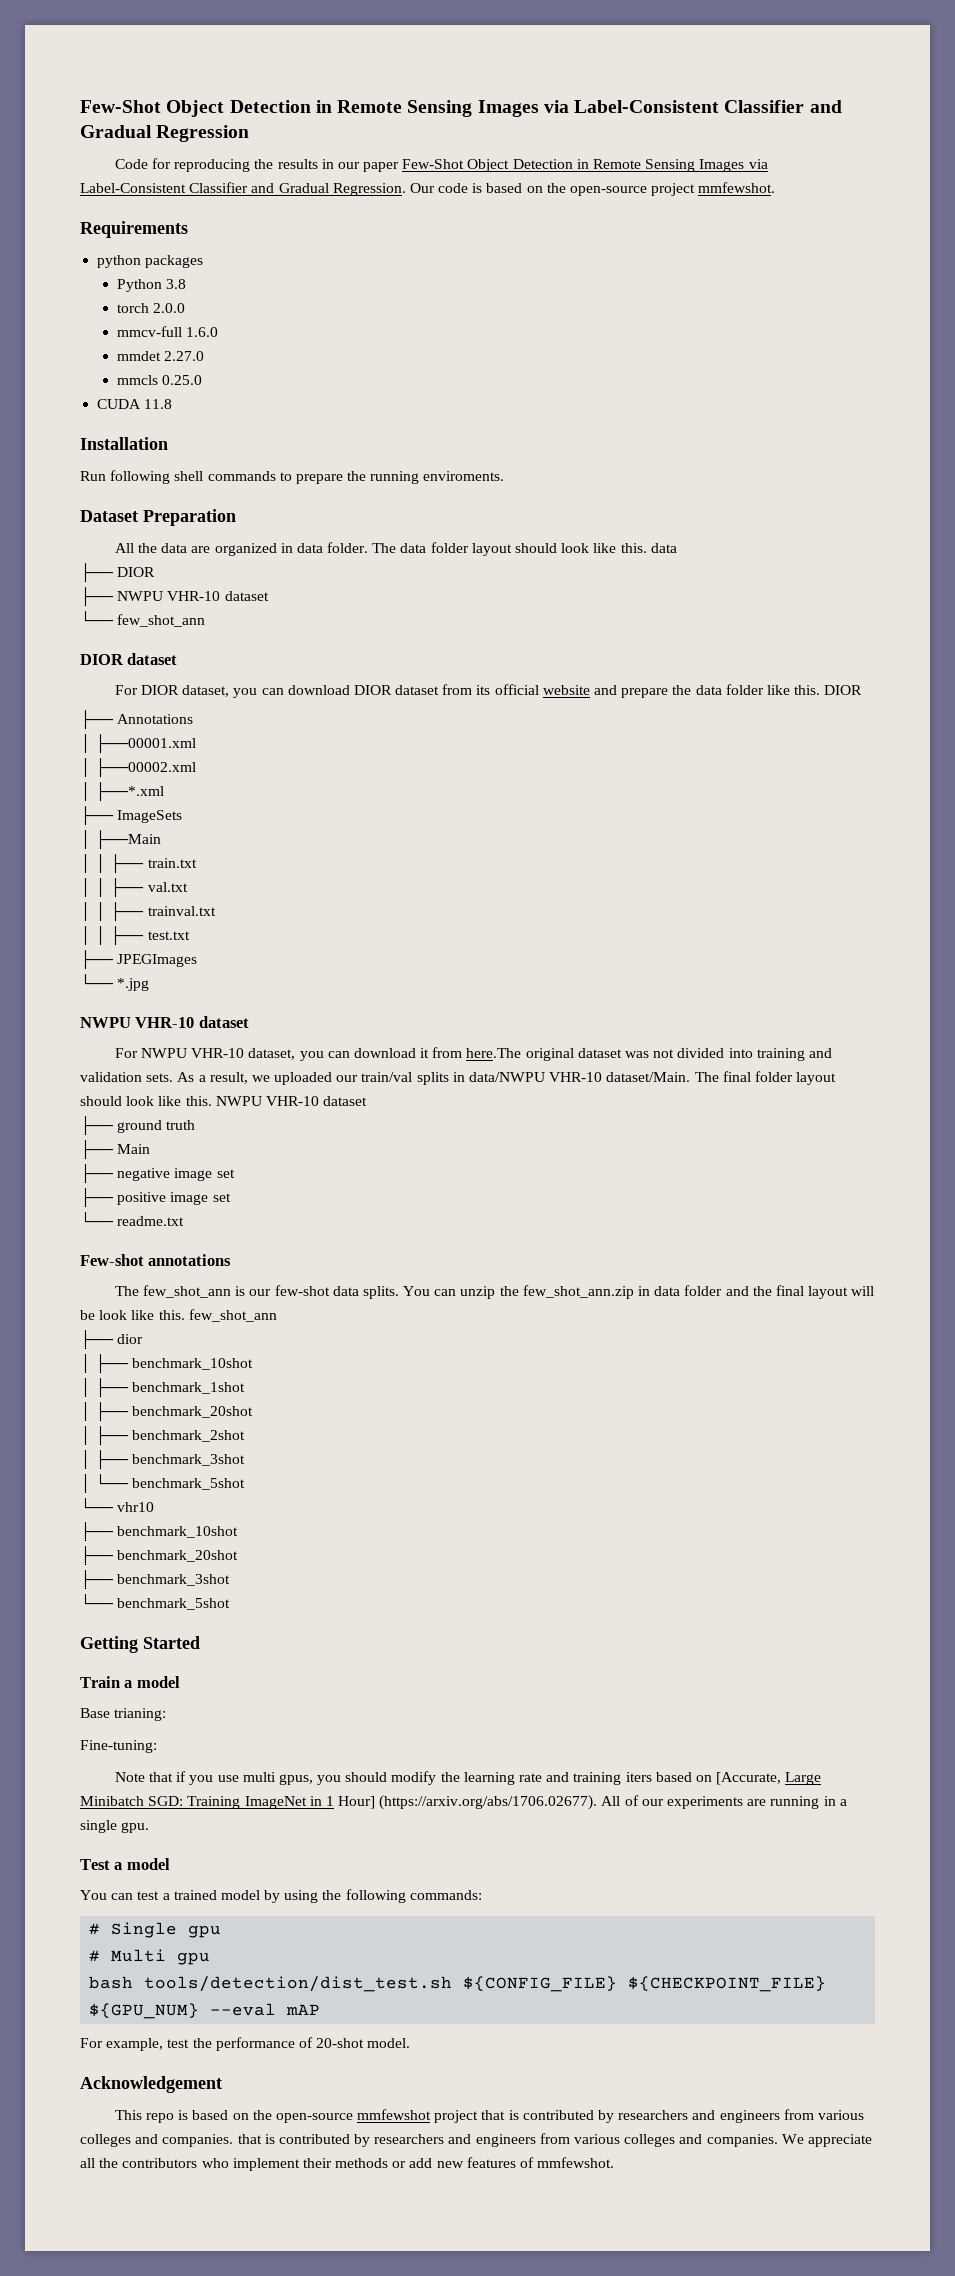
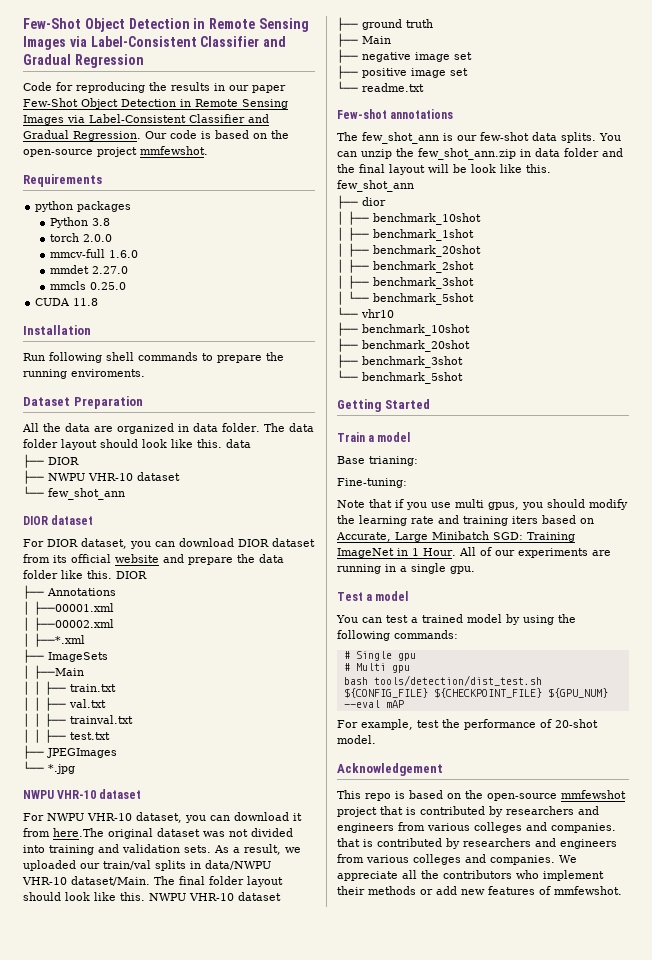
[716,1772,782,1785] [Accurate, -> [336,532,391,542] Accurate,
[338,1795,598,1810] Hour] (https://arxiv.org/abs/1706.02677). -> [423,548,456,556] Hour.

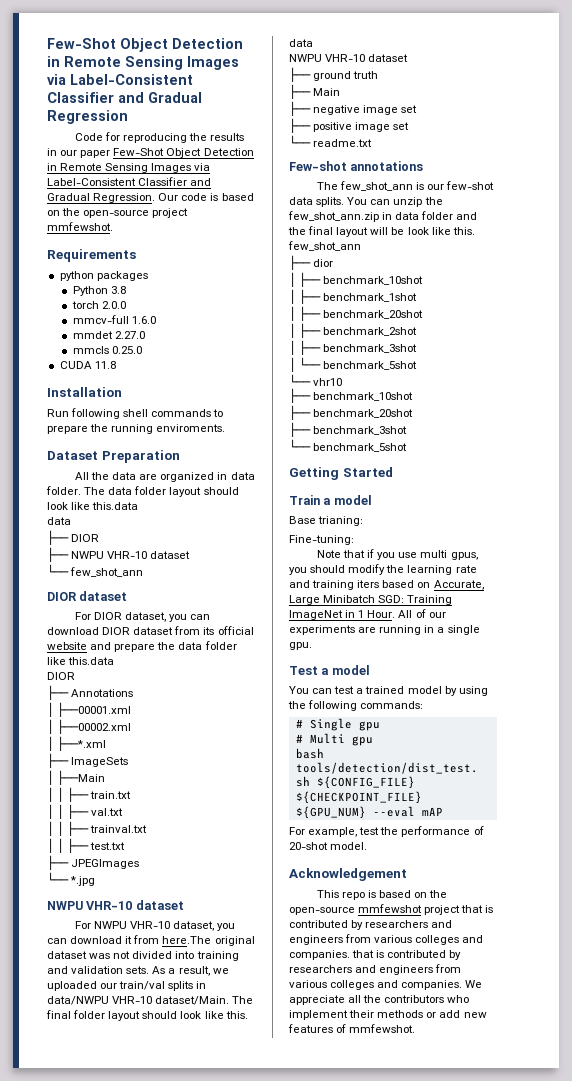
[197,439,222,448] this. -> [92,502,139,510] this.data //
[87,570,112,579] this. -> [68,657,115,665] this.data //
(145, 896) none -> [289,39,313,47] data //

